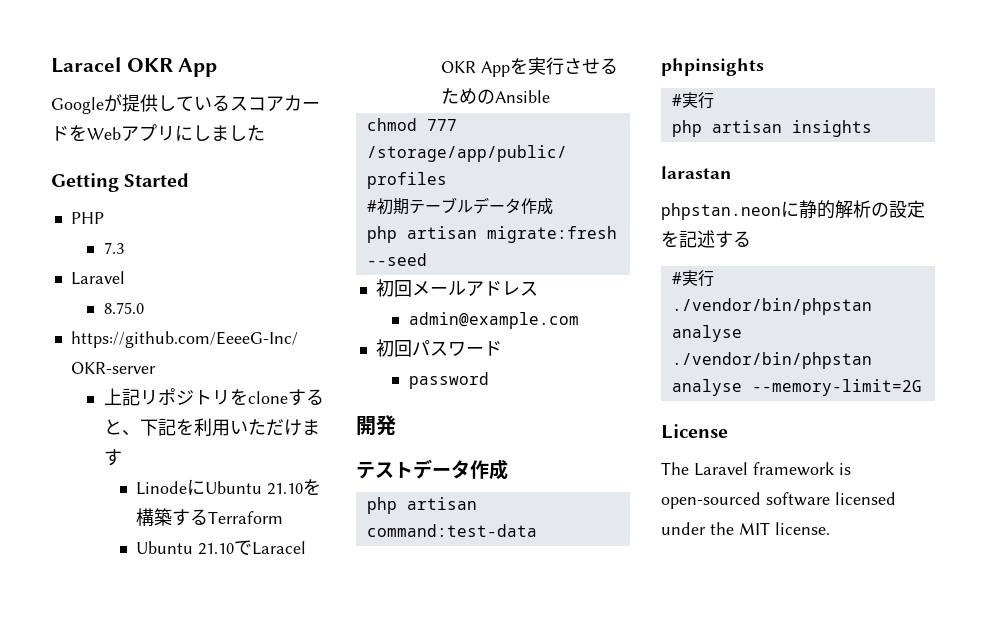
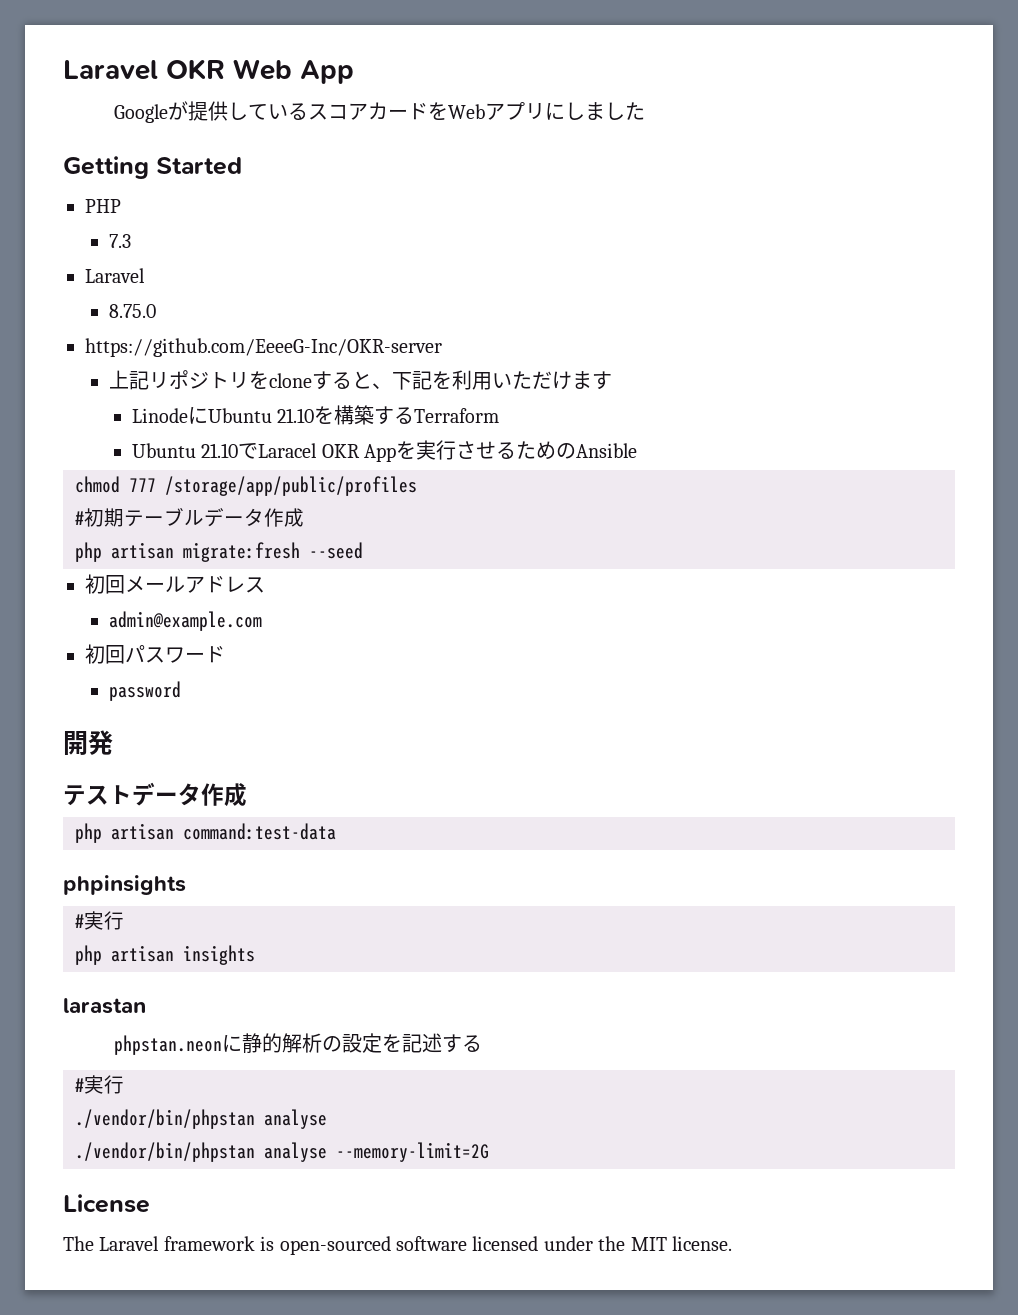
[51,57,173,73] Laracel OKR -> [63,59,292,80] Laravel OKR Web

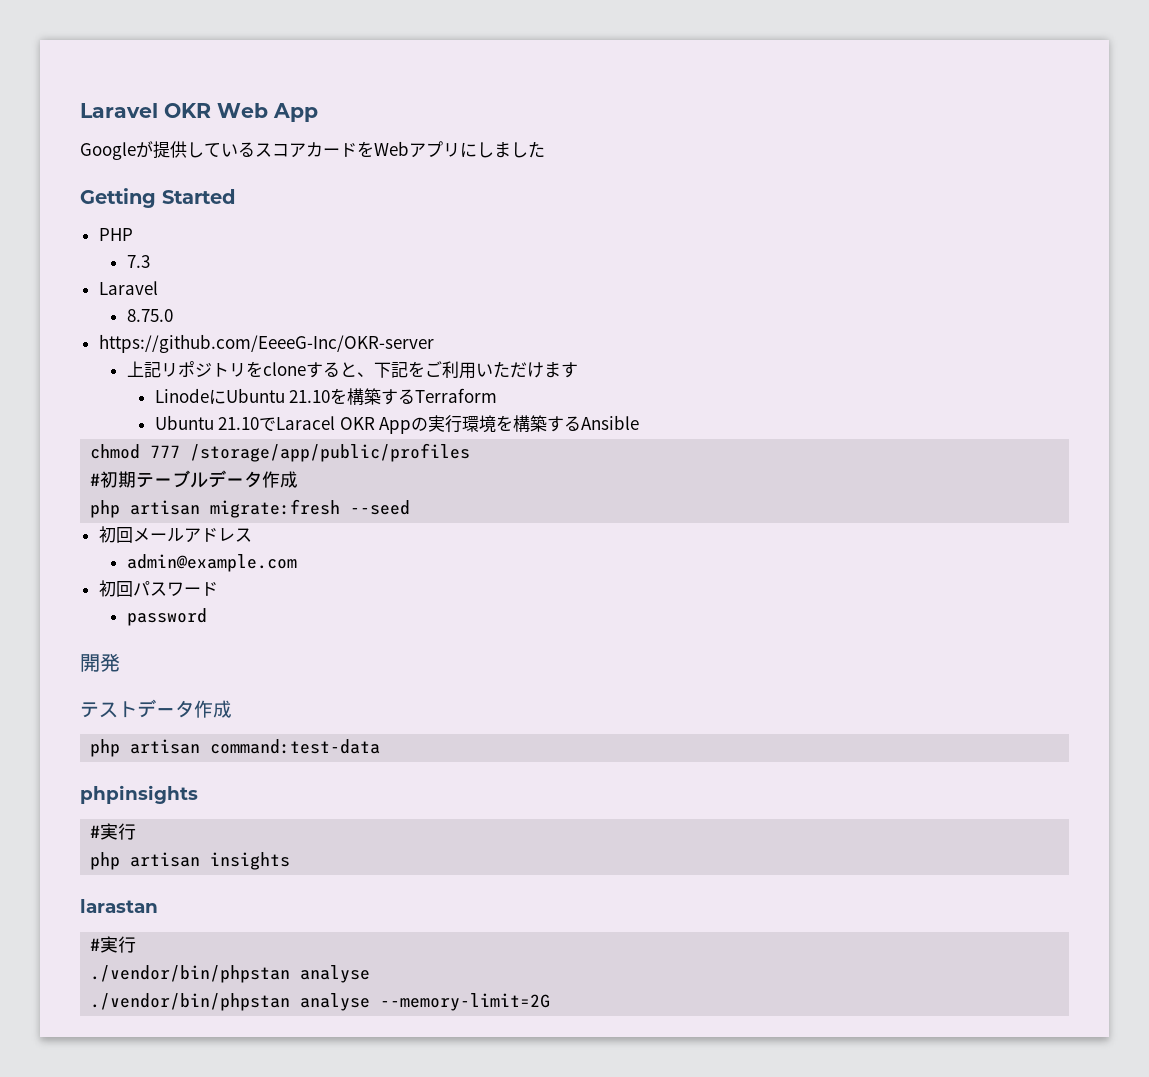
(452, 380) none -> [424,361,442,377] ご
[396,440,577,460] を実行させるための -> [411,415,582,433] の実行環境を構築する
[113,1033,482,1055] // phpstan.neonに静的解析の設定を記述する -> (158, 906) none
[63,1194,150,1213] [63,1236,732,1255] // License // The Laravel framework is open-sourced software licensed under the MIT license. -> (551, 1002) none

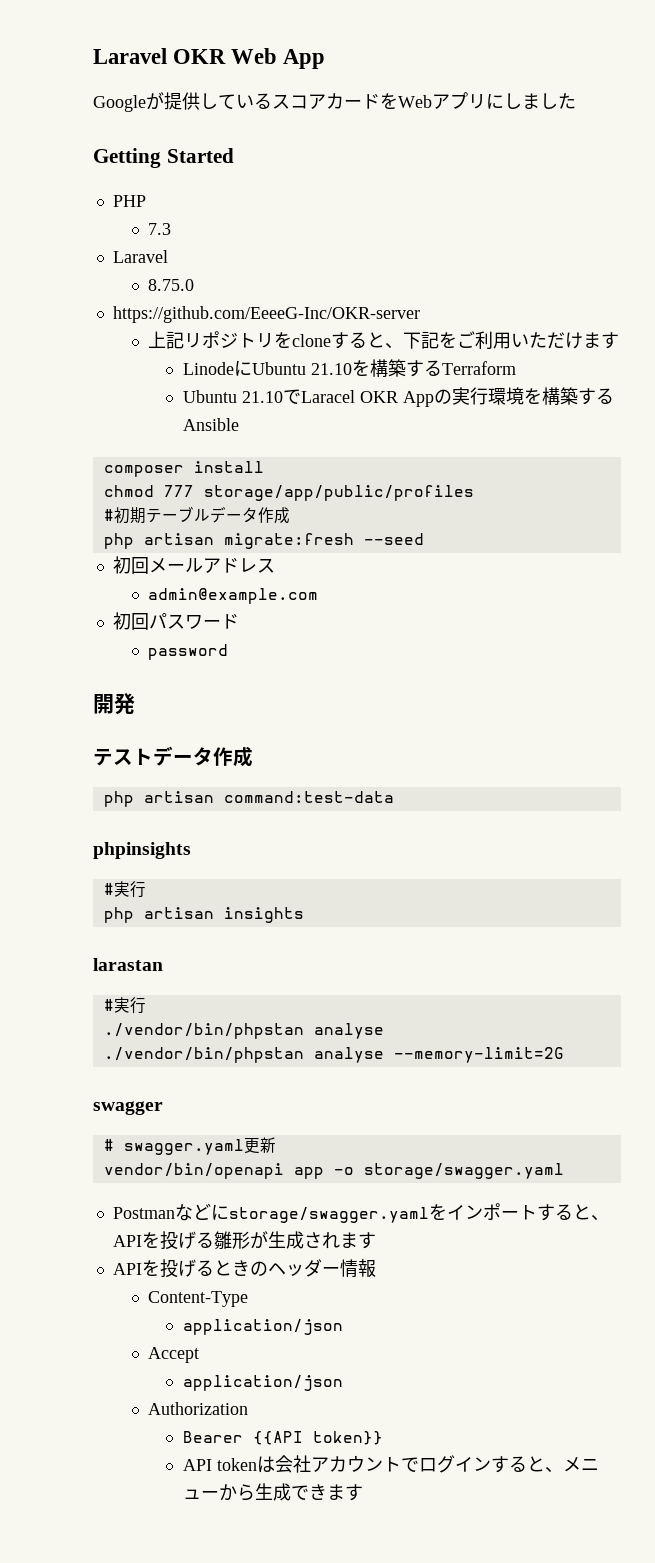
(640, 422) none -> [103,461,264,477] // composer install
[190,443,471,462] /storage/app/public/profiles -> [203,485,474,501] storage/app/public/profiles
(551, 1002) none -> [93,1101,163,1115] [103,1137,276,1155] [103,1163,564,1179] [112,1203,609,1223] [112,1231,376,1250] [112,1259,376,1278] [147,1291,248,1307] [182,1319,343,1335] [147,1347,199,1363] [182,1375,343,1391] [147,1402,248,1415] [182,1431,383,1445] [182,1455,599,1473] [182,1483,363,1501] // swagger // # swagger.yaml更新 // vendor/bin/openapi app -o storage/swagger.yaml // Postmanなどにstorage/swagger.yamlをインポートすると、APIを投げる雛形が生成されます // APIを投げるときのヘッダー情報 // Content-Type // application/json // Accept // application/json // Authorization // Bearer {{API token}} // API tokenは会社アカウントでログインすると、メニューから生成できます

